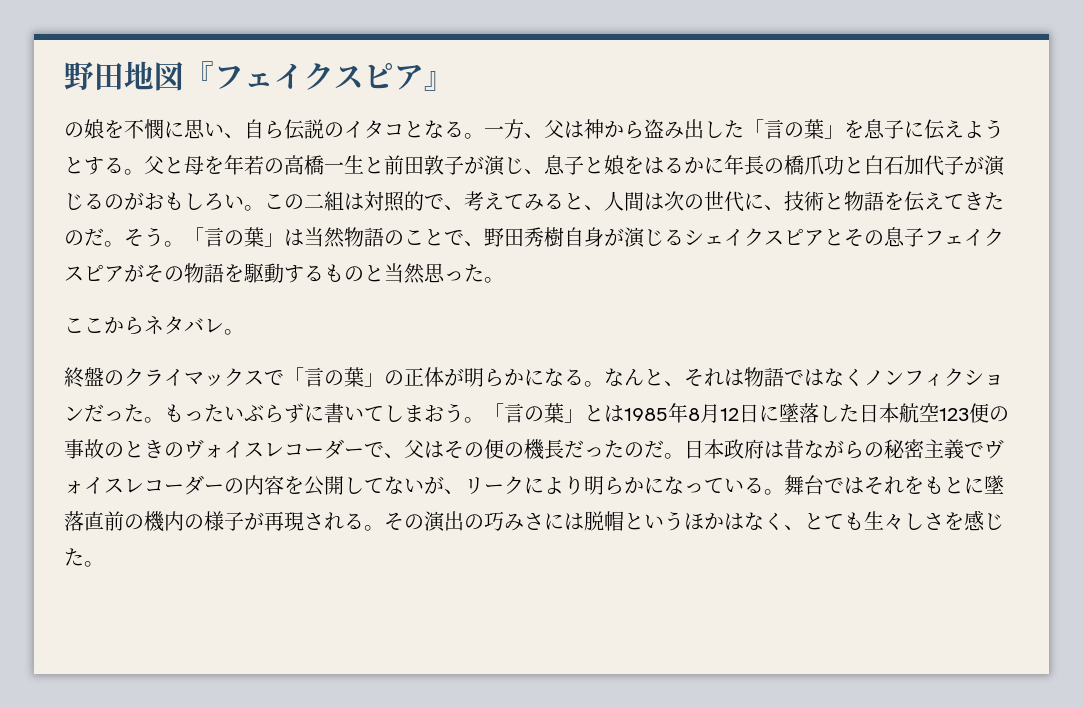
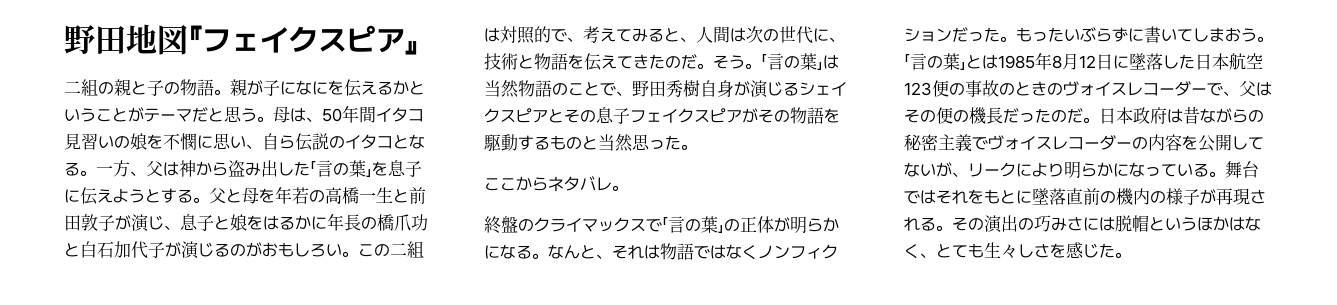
(454, 81) none -> [64,79,425,97] [64,105,424,123] [64,133,114,150] 二組の親と子の物語。親が子になにを伝えるかということがテーマだと思う。母は、50年間イタコ見習い

